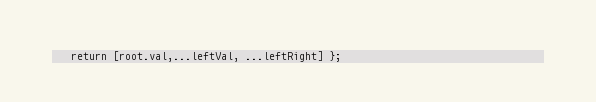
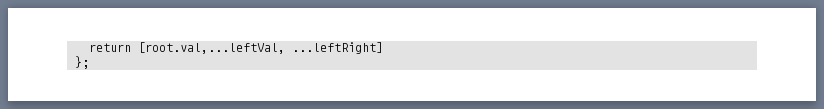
(323, 56) none -> (384, 48) //

